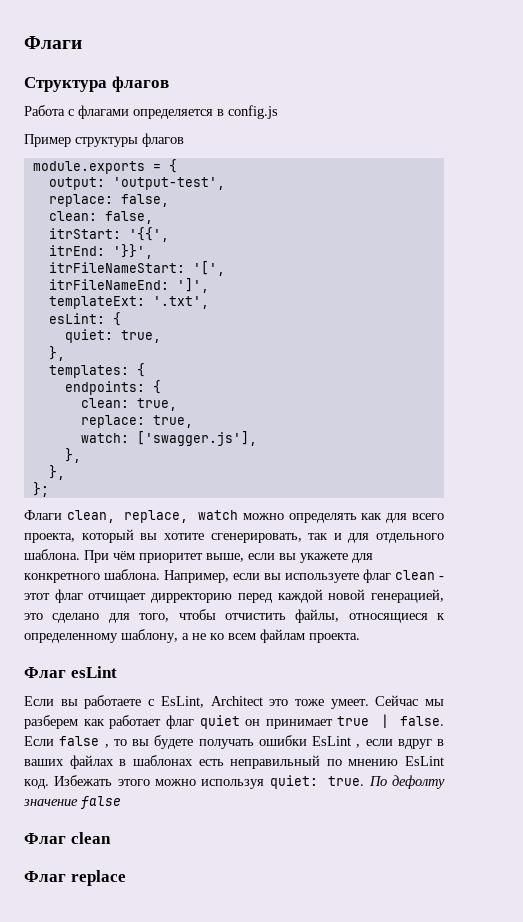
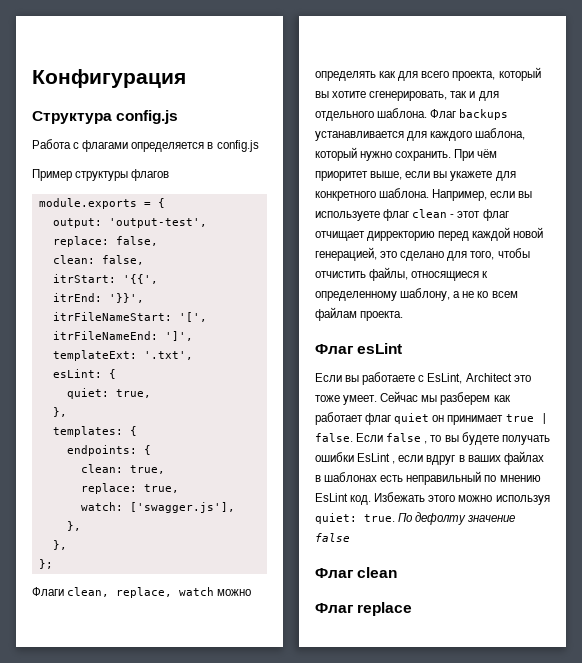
[24,36,82,49] Флаги -> [32,69,186,88] Конфигурация
[111,76,169,92] флагов -> [116,110,179,124] config.js
(80, 554) none -> [430,109,509,120] [315,128,526,141] [315,147,452,161] Флаг backups устанавливается для каждого шаблона, который нужно сохранить.

